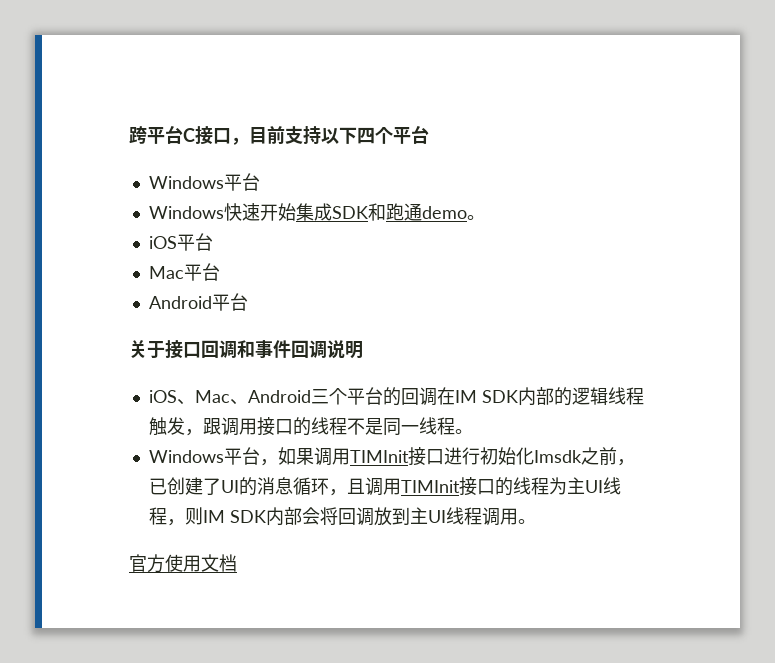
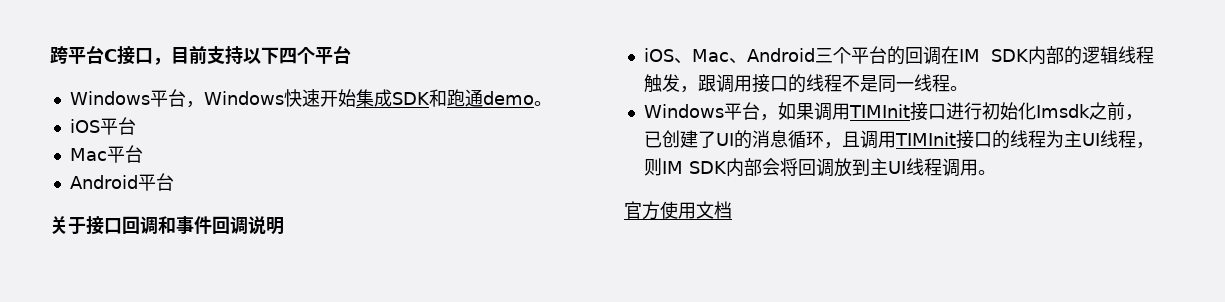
(260, 182) // -> [185,101,204,108] ，

